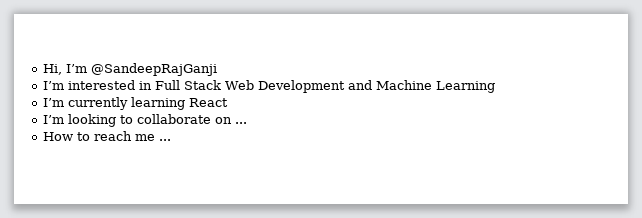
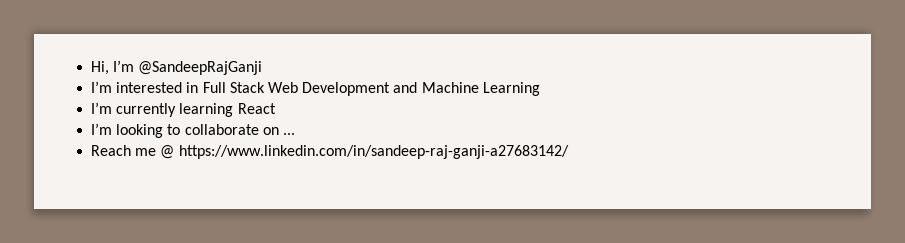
[42,131,171,141] How to reach me ... -> [91,145,569,159] Reach me @ https://www.linkedin.com/in/sandeep-raj-ganji-a27683142/

